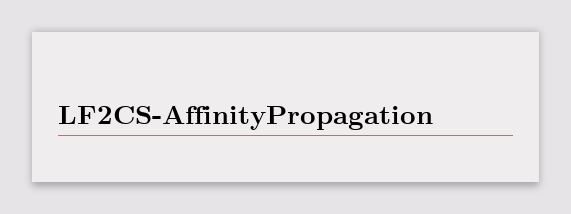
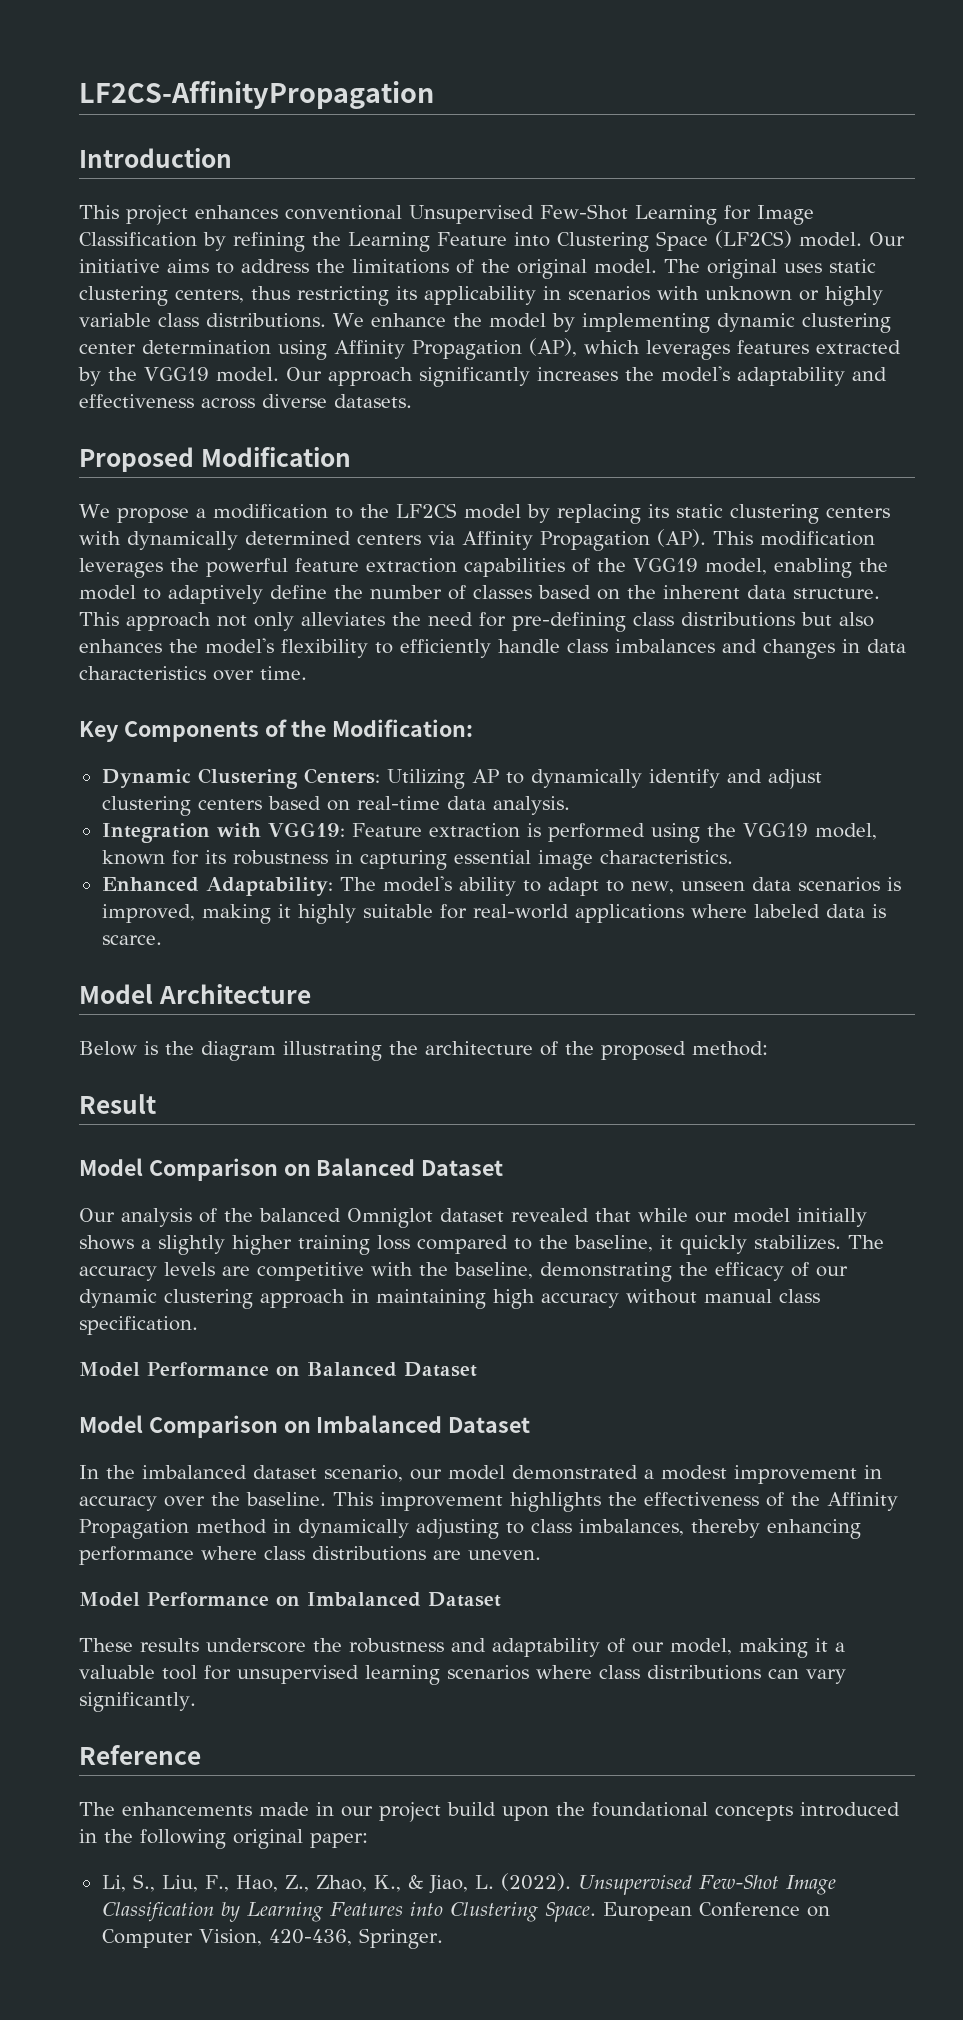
(433, 117) none -> [79,148,232,168] [79,204,814,225] [79,230,905,252] [79,259,876,279] [79,286,883,306] [79,313,891,333] [79,338,901,360] [78,366,887,387] [79,394,412,409] [79,447,351,472] [79,503,890,524] [79,529,875,551] [79,558,888,578] [79,585,880,604] [79,612,874,632] [79,638,906,659] [79,666,307,681] [79,719,474,742] [101,768,822,789] [101,796,570,816] [101,822,877,843] [101,850,733,870] [101,876,901,896] [101,904,886,924] [101,935,162,945] [79,984,311,1004] [79,1041,768,1061] [79,1094,156,1114] [79,1158,504,1181] [79,1208,867,1228] [79,1235,884,1255] [79,1262,848,1282] [79,1289,820,1309] [79,1316,198,1335] [79,1362,477,1377] [79,1415,531,1438] [79,1465,882,1484] [79,1492,898,1512] [79,1519,861,1539] [79,1546,541,1565] [79,1592,501,1607] [79,1638,845,1658] [79,1665,846,1685] [79,1692,196,1712] [79,1745,201,1765] [79,1802,900,1822] [79,1829,368,1849] [101,1873,836,1895] [101,1902,830,1922] [101,1928,443,1949] // Introduction // This project enhances conventional Unsupervised Few-Shot Learning for Image Classification by refining the Learning Feature into Clustering Space (LF2CS) model. Our initiative aims to address the limitations of the original model. The original uses static clustering centers, thus restricting its applicability in scenarios with unknown or highly variable class distributions. We enhance the model by implementing dynamic clustering center determination using Affinity Propagation (AP), which leverages features extracted by the VGG19 model. Our approach significantly increases the model's adaptability and effectiveness across diverse datasets. // Proposed Modification // We propose a modification to the LF2CS model by replacing its static clustering centers with dynamically determined centers via Affinity Propagation (AP). This modification leverages the powerful feature extraction capabilities of the VGG19 model, enabling the model to adaptively define the number of classes based on the inherent data structure. This approach not only alleviates the need for pre-defining class distributions but also enhances the model's flexibility to efficiently handle class imbalances and changes in data characteristics over time. // Key Components of the Modification: // Dynamic Clustering Centers: Utilizing AP to dynamically identify and adjust clustering centers based on real-time data analysis. // Integration with VGG19: Feature extraction is performed using the VGG19 model, known for its robustness in capturing essential image characteristics. // Enhanced Adaptability: The model's ability to adapt to new, unseen data scenarios is improved, making it highly suitable for real-world applications where labeled data is scarce. // Model Architecture // Below is the diagram illustrating the architecture of the proposed method: // Result // Model Comparison on Balanced Dataset // Our analysis of the balanced Omniglot dataset revealed that while our model initially shows a slightly higher training loss compared to the baseline, it quickly stabilizes. The accuracy levels are competitive with the baseline, demonstrating the efficacy of our dynamic clustering approach in maintaining high accuracy without manual class specification. // Model Performance on Balanced Dataset // Model Comparison on Imbalanced Dataset // In the imbalanced dataset scenario, our model demonstrated a modest improvement in accuracy over the baseline. This improvement highlights the effectiveness of the Affinity Propagation method in dynamically adjusting to class imbalances, thereby enhancing performance where class distributions are uneven. // Model Performance on Imbalanced Dataset // These results underscore the robustness and adaptability of our model, making it a valuable tool for unsupervised learning scenarios where class distributions can vary significantly. // Reference // The enhancements made in our project build upon the foundational concepts introduced in the following original paper: // Li, S., Liu, F., Hao, Z., Zhao, K., & Jiao, L. (2022). Unsupervised Few-Shot Image Classification by Learning Features into Clustering Space. European Conference on Computer Vision, 420-436, Springer.

